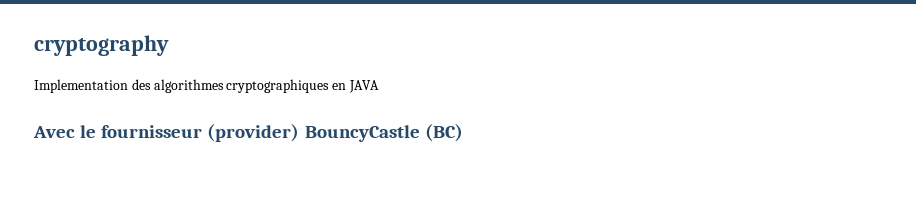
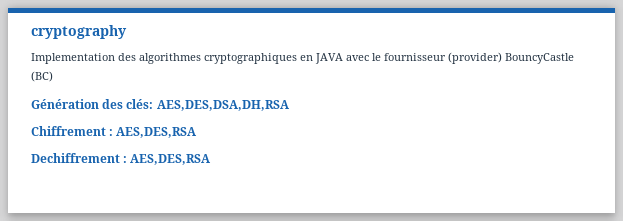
[33,126,75,138] // Avec -> [346,55,369,61] avec
(463, 133) none -> [31,99,290,111] [31,126,198,138] [31,153,212,165] // Génération des clés: AES,DES,DSA,DH,RSA // Chiffrement : AES,DES,RSA // Dechiffrement : AES,DES,RSA

